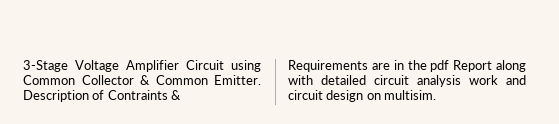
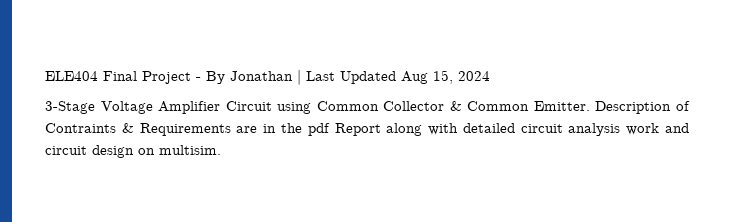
(23, 66) none -> [45,69,490,85] ELE404 Final Project - By Jonathan | Last Updated Aug 15, 2024 //

